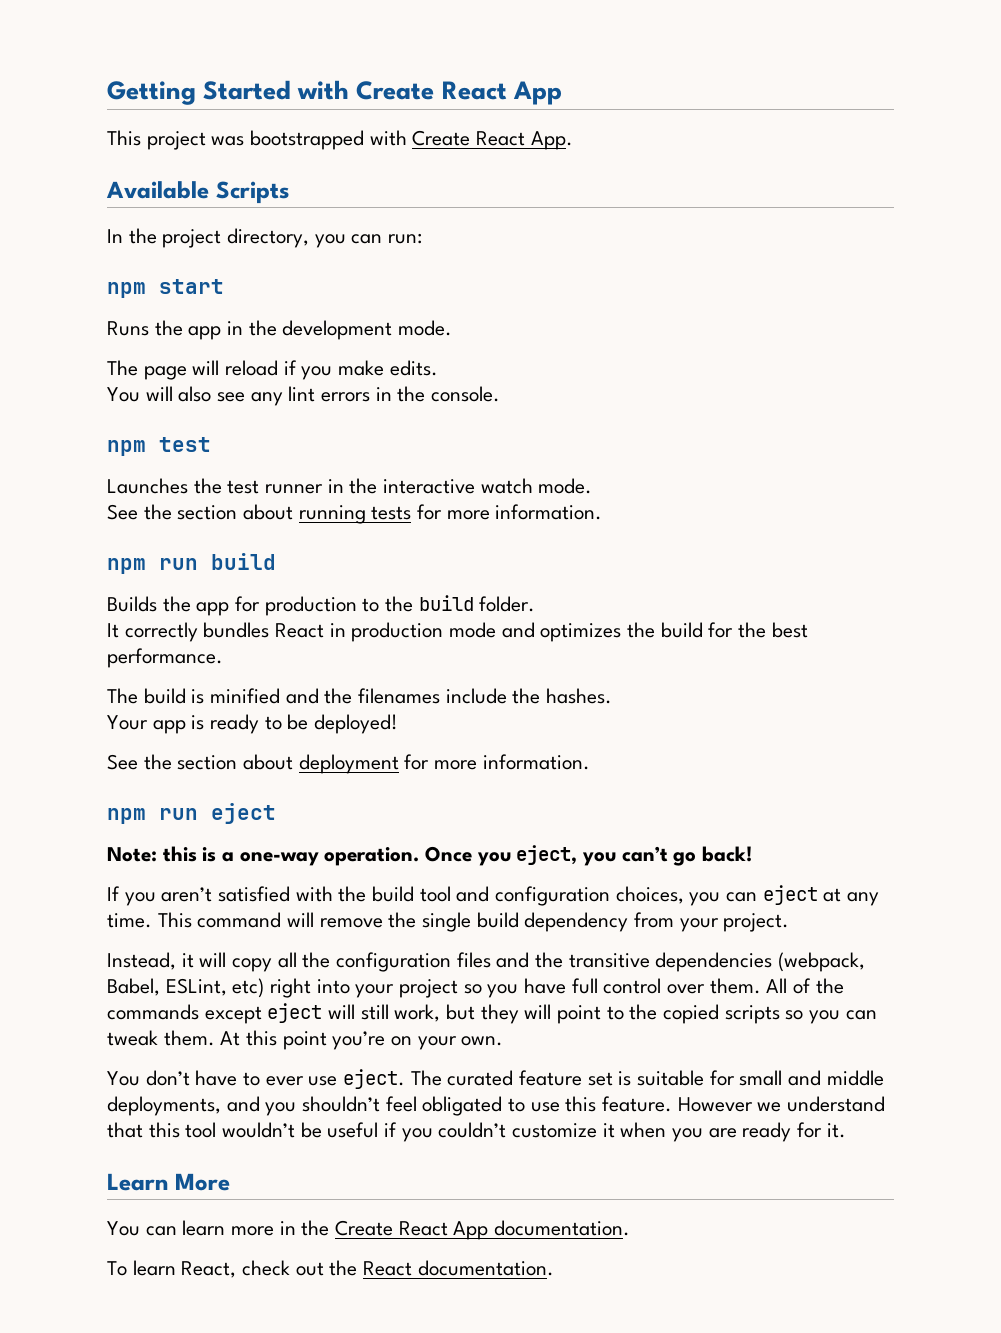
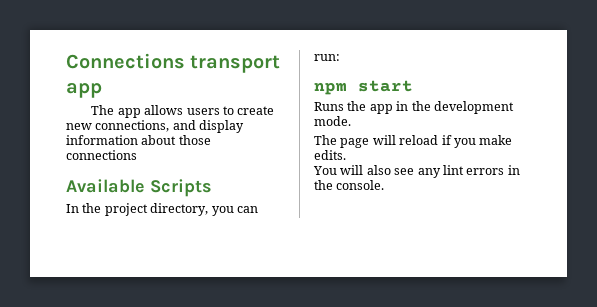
[107,80,562,105] [107,130,573,150] Getting Started with Create React App // This project was bootstrapped with Create React App. -> [66,53,281,73] [66,83,102,98] [91,105,275,118] [66,120,245,133] [66,135,211,145] [66,150,137,160] Connections transport app // The app allows users to create new connections, and display information about those connections
[107,437,211,456] [107,478,593,494] [107,504,603,524] [107,553,276,574] [107,595,536,616] [107,622,808,642] [107,648,223,668] [107,688,613,704] [107,714,399,734] [107,754,590,774] [107,803,276,824] [107,845,753,866] [107,885,880,906] [107,912,790,932] [107,952,866,972] [107,978,844,998] [107,1003,877,1024] [107,1030,504,1050] [107,1069,884,1089] [107,1096,886,1116] [107,1122,846,1142] [107,1173,230,1191] [107,1220,631,1240] [107,1260,554,1278] // npm test // Launches the test runner in the interactive watch mode. // See the section about running tests for more information. // npm run build // Builds the app for production to the build folder. // It correctly bundles React in production mode and optimizes the build for the best performance. // The build is minified and the filenames include the hashes. // Your app is ready to be deployed! // See the section about deployment for more information. // npm run eject // Note: this is a one-way operation. Once you eject, you can’t go back! // If you aren’t satisfied with the build tool and configuration choices, you can eject at any time. This command will remove the single build dependency from your project. // Instead, it will copy all the configuration files and the transitive dependencies (webpack, Babel, ESLint, etc) right into your project so you have full control over them. All of the commands except eject will still work, but they will point to the copied scripts so you can tweak them. At this point you’re on your own. // You don’t have to ever use eject. The curated feature set is suitable for small and middle deployments, and you shouldn’t feel obligated to use this feature. However we understand that this tool wouldn’t be useful if you couldn’t customize it when you are ready for it. // Learn More // You can learn more in the Create React App documentation. // To learn React, check out the React documentation. -> (385, 185) none

